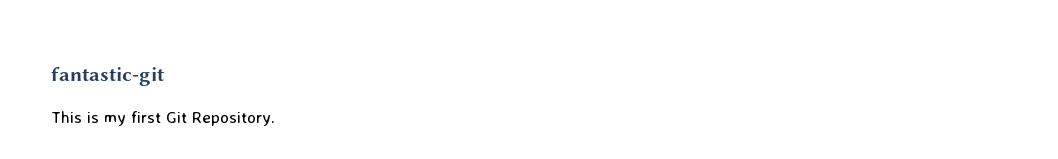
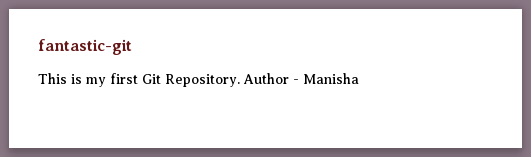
(275, 119) none -> [243,73,359,84] Author - Manisha

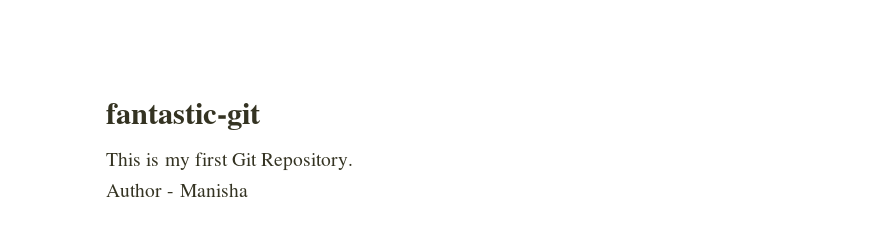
(240, 80) none -> (354, 162) //

